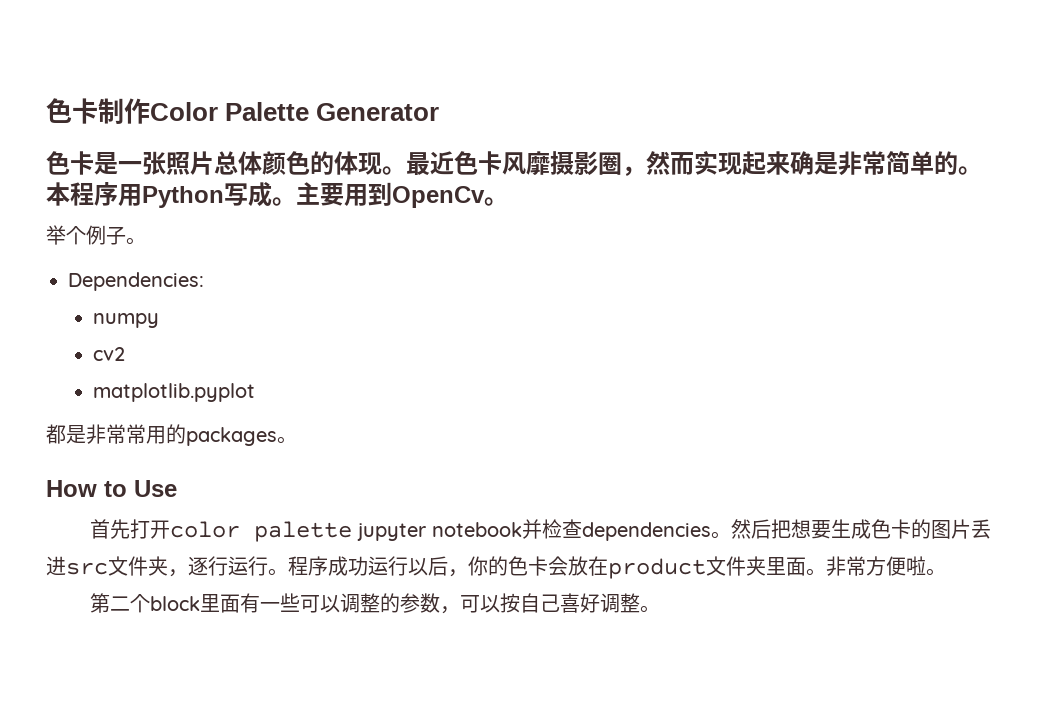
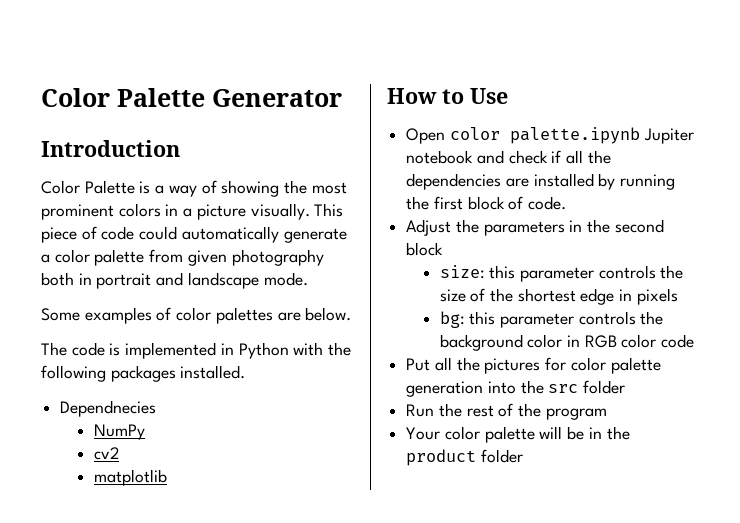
[46,98,150,124] 色卡制作 -> (41, 97) none
[46,151,982,176] [46,182,508,208] [46,225,146,245] [68,272,204,291] [92,313,159,328] [92,347,125,361] [92,383,255,402] [46,424,297,446] [46,480,177,497] [90,519,992,542] [46,556,946,579] [90,593,661,614] 色卡是一张照片总体颜色的体现。最近色卡风靡摄影圈，然而实现起来确是非常简单的。本程序用Python写成。主要用到OpenCv。 // 举个例子。 // Dependencies: // numpy // cv2 // matplotlib.pyplot // 都是非常常用的packages。 // How to Use // 首先打开color palette jupyter notebook并检查dependencies。然后把想要生成色卡的图片丢进src文件夹，逐行运行。程序成功运行以后，你的色卡会放在product文件夹里面。非常方便啦。 // 第二个block里面有一些可以调整的参数，可以按自己喜好调整。 -> [41,140,180,157] [41,180,347,197] [41,203,344,220] [41,226,347,243] [41,249,324,266] [41,272,308,289] [41,307,352,324] [41,342,352,359] [41,365,246,382] [60,400,157,417] [93,424,145,440] [93,447,119,460] [93,469,167,486] [387,88,508,104] [406,127,694,144] [406,150,611,164] [406,173,676,190] [406,196,567,210] [406,219,664,236] [406,242,444,256] [439,265,684,282] [439,288,678,305] [439,311,664,328] [439,334,695,351] [406,357,661,374] [406,380,626,397] [406,403,607,420] [406,426,630,443] [406,449,523,466] Introduction // Color Palette is a way of showing the most prominent colors in a picture visually. This piece of code could automatically generate a color palette from given photography both in portrait and landscape mode. // Some examples of color palettes are below. // The code is implemented in Python with the following packages installed. // Dependnecies // NumPy // cv2 // matplotlib // How to Use // Open color palette.ipynb Jupiter notebook and check if all the dependencies are installed by running the first block of code. // Adjust the parameters in the second block // size: this parameter controls the size of the shortest edge in pixels // bg: this parameter controls the background color in RGB color code // Put all the pictures for color palette generation into the src folder // Run the rest of the program // Your color palette will be in the product folder

